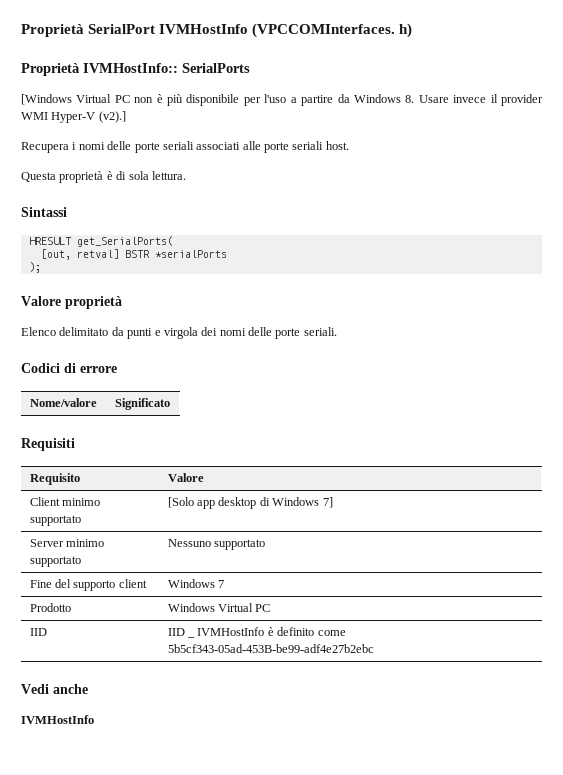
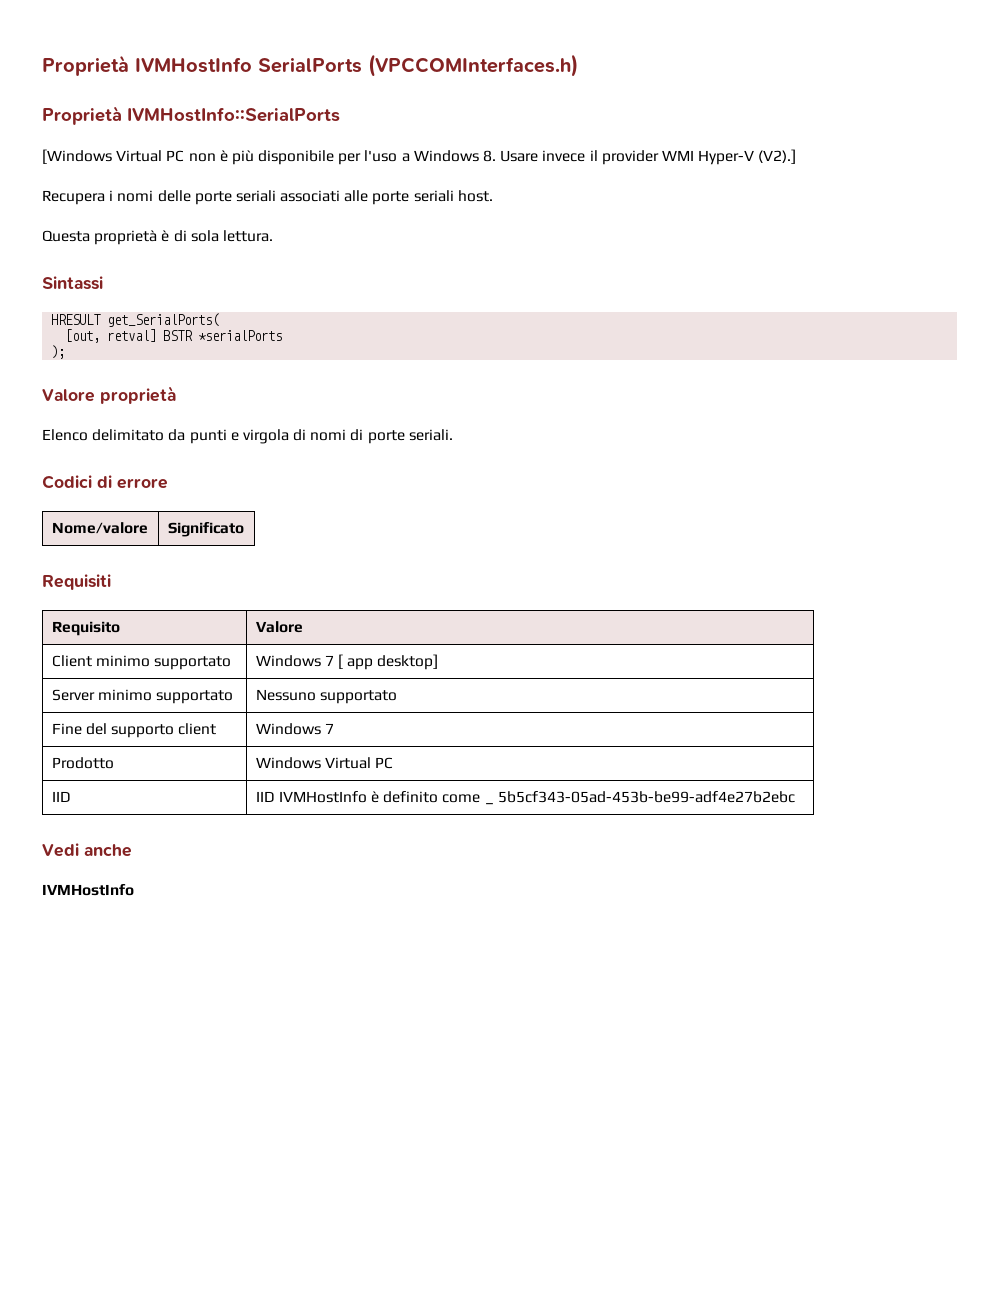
[21,23,413,38] [21,63,250,76] Proprietà SerialPort IVMHostInfo (VPCCOMInterfaces. h) // Proprietà IVMHostInfo:: SerialPorts -> [42,54,578,77] [42,106,340,125] Proprietà IVMHostInfo SerialPorts (VPCCOMInterfaces.h) // Proprietà IVMHostInfo::SerialPorts
[301,94,350,106] partire da -> (410, 157) none
[98,111,126,123] (v2).] -> [758,149,797,164] (V2).]
[201,327,272,336] dei nomi delle -> [293,429,364,441] di nomi di
[167,497,333,509] [Solo app desktop di Windows 7] -> [255,654,439,670] Windows 7 [ app desktop]
[187,636,196,638] _ -> (275, 796) none
[167,644,374,653] 5b5cf343-05ad-453B-be99-adf4e27b2ebc -> [484,791,795,805] _ 5b5cf343-05ad-453b-be99-adf4e27b2ebc

